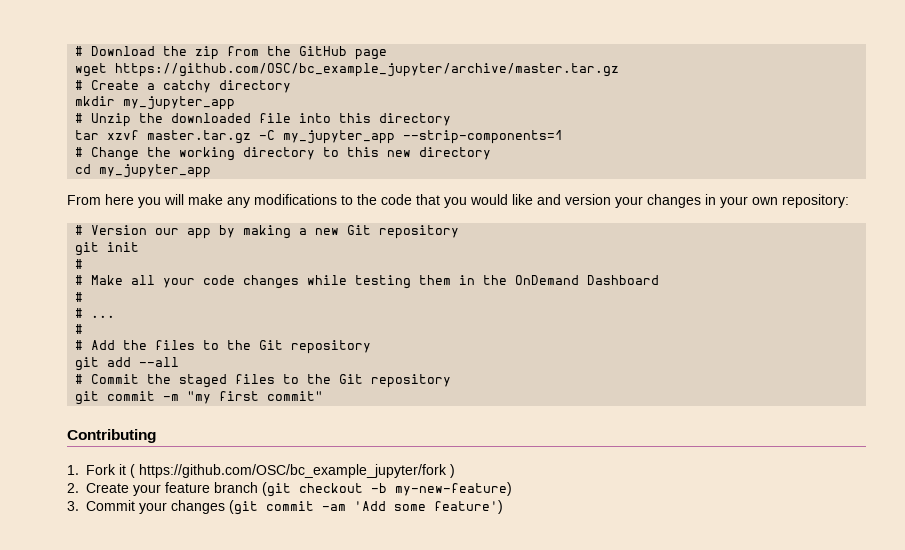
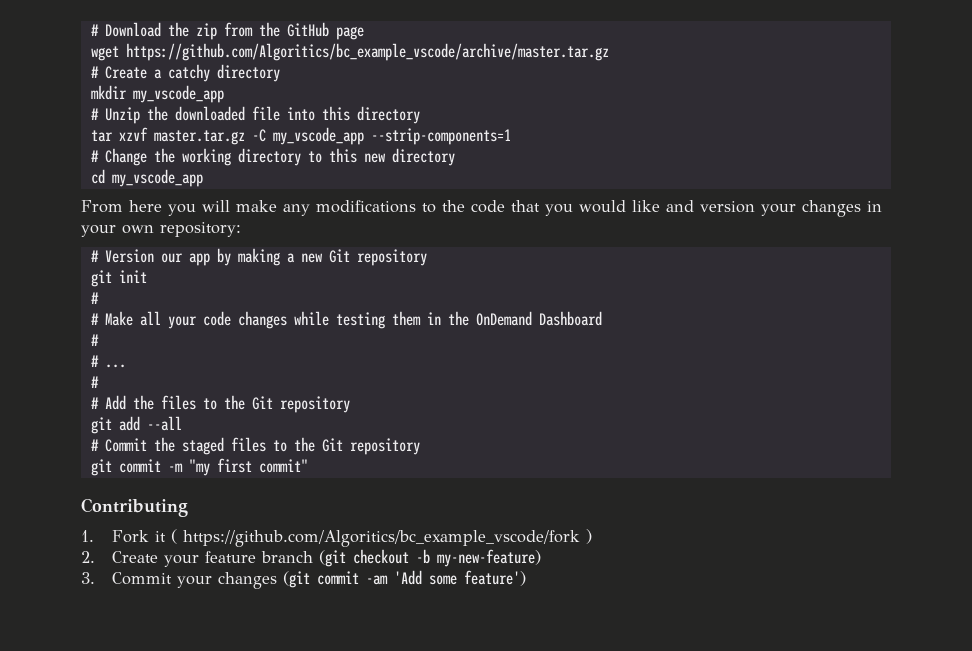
[115,63,620,77] https://github.com/OSC/bc_example_jupyter/archive/master.tar.gz -> [125,43,609,61] https://github.com/Algoritics/bc_example_vscode/archive/master.tar.gz
[123,96,236,110] my_jupyter_app -> [132,85,224,103] my_vscode_app
[283,130,396,144] my_jupyter_app -> [272,127,364,145] my_vscode_app
[99,164,212,178] my_jupyter_app -> [111,169,203,187] my_vscode_app
[139,464,448,478] https://github.com/OSC/bc_example_jupyter/fork -> [182,530,580,547] https://github.com/Algoritics/bc_example_vscode/fork

